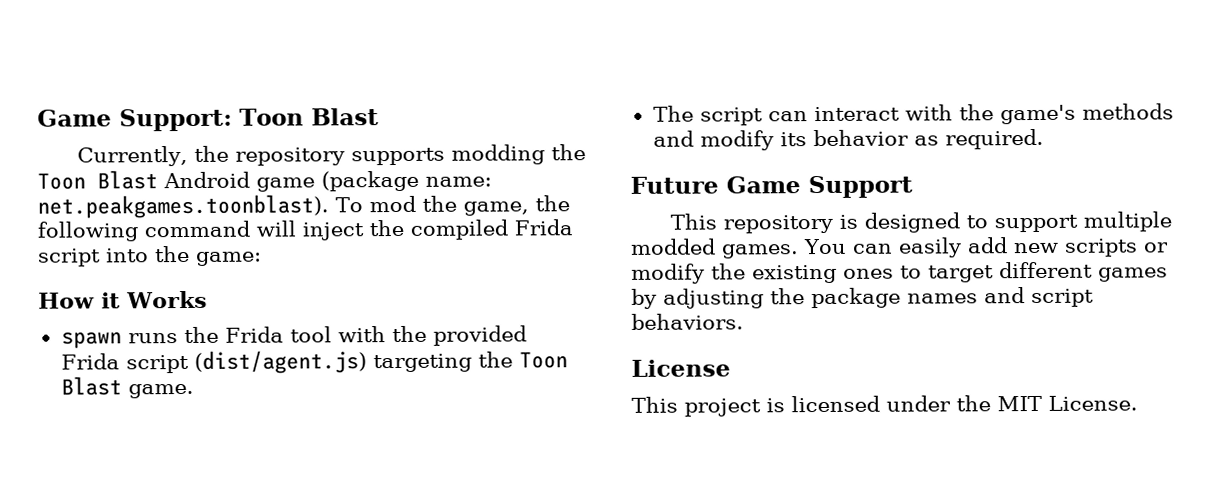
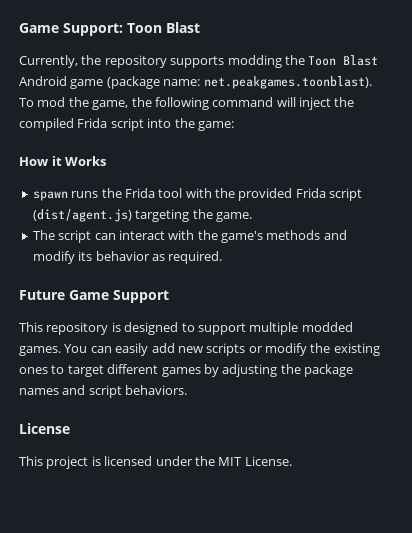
[518,351,568,369] [60,376,122,396] Toon Blast -> (213, 214) none

